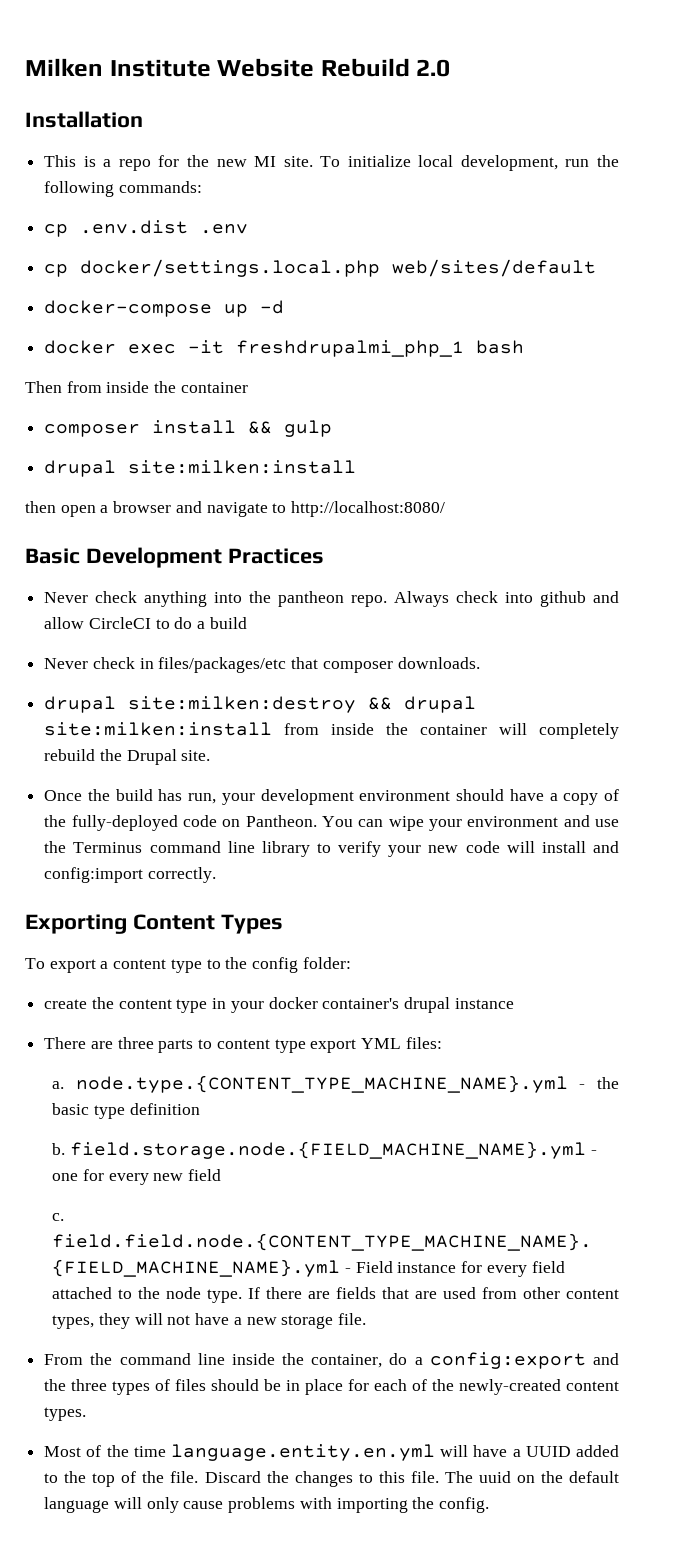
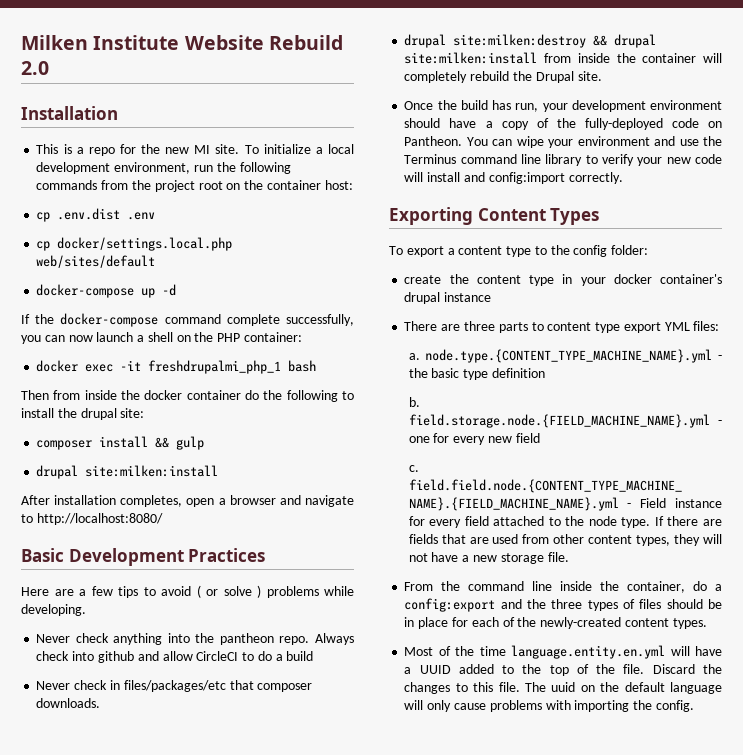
[418,155,620,171] [44,181,202,197] local development, run the following commands: -> [315,144,354,154] [36,162,291,174] [36,180,353,192] a local development environment, run the following commands from the project root on the container host:
(285, 307) none -> [21,313,355,327] [21,332,303,344] // If the docker-compose command complete successfully, you can now launch a shell on the PHP container:
[180,382,248,393] container -> [144,390,354,402] [21,408,145,420] docker container do the following to install the drupal site:
[25,501,56,513] then -> [21,495,183,507] After installation completes,
(324, 556) none -> [21,585,354,598] [21,604,86,616] // Here are a few tips to avoid ( or solve ) problems while developing.

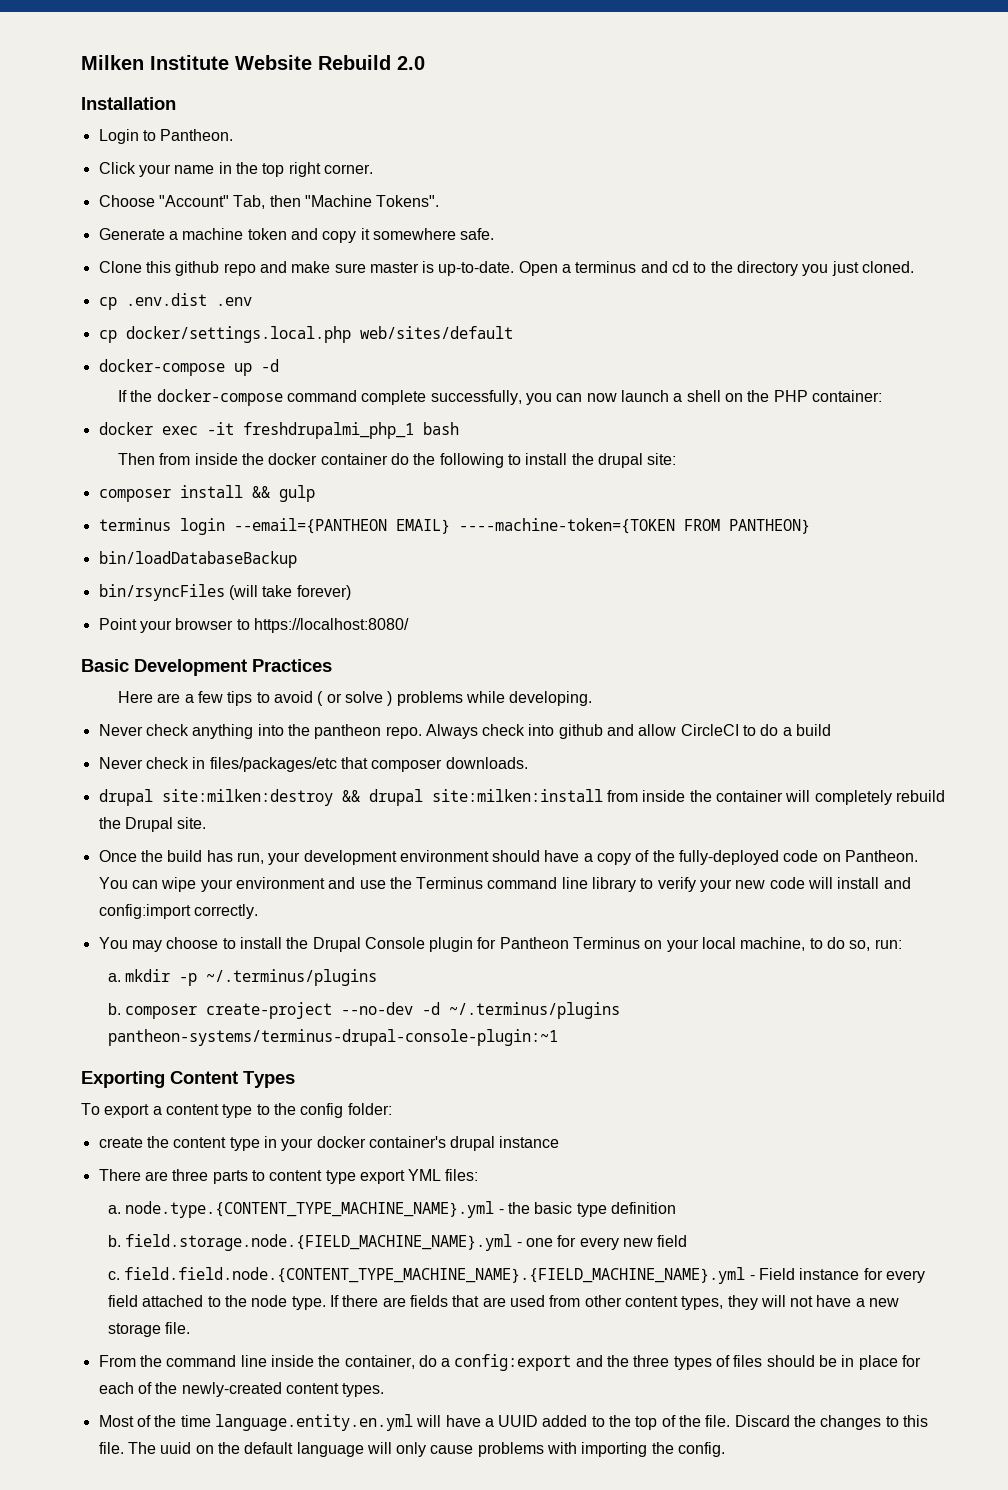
[36,144,354,156] [36,162,291,174] [36,180,353,192] This is a repo for the new MI site. To initialize a local development environment, run the following commands from the project root on the container host: -> [98,129,234,144] [98,162,373,177] [98,195,440,209] [98,228,495,243] [98,261,915,276] Login to Pantheon. // Click your name in the top right corner. // Choose "Account" Tab, then "Machine Tokens". // Generate a machine token and copy it somewhere safe. // Clone this github repo and make sure master is up-to-date. Open a terminus and cd to the directory you just cloned.
[36,465,219,479] [21,495,354,507] [21,513,163,525] drupal site:milken:install // After installation completes, open a browser and navigate to http://localhost:8080/ -> [98,518,810,535] [98,551,297,568] [98,584,351,601] [98,618,409,633] terminus login --email={PANTHEON EMAIL} ----machine-token={TOKEN FROM PANTHEON} // bin/loadDatabaseBackup // bin/rsyncFiles (will take forever) // Point your browser to https://localhost:8080/
(623, 178) none -> [98,937,902,952] [108,969,378,986] [108,1002,621,1019] [108,1029,559,1046] // You may choose to install the Drupal Console plugin for Pantheon Terminus on your local machine, to do so, run: // a. mkdir -p ~/.terminus/plugins // b. composer create-project --no-dev -d ~/.terminus/plugins pantheon-systems/terminus-drupal-console-plugin:~1

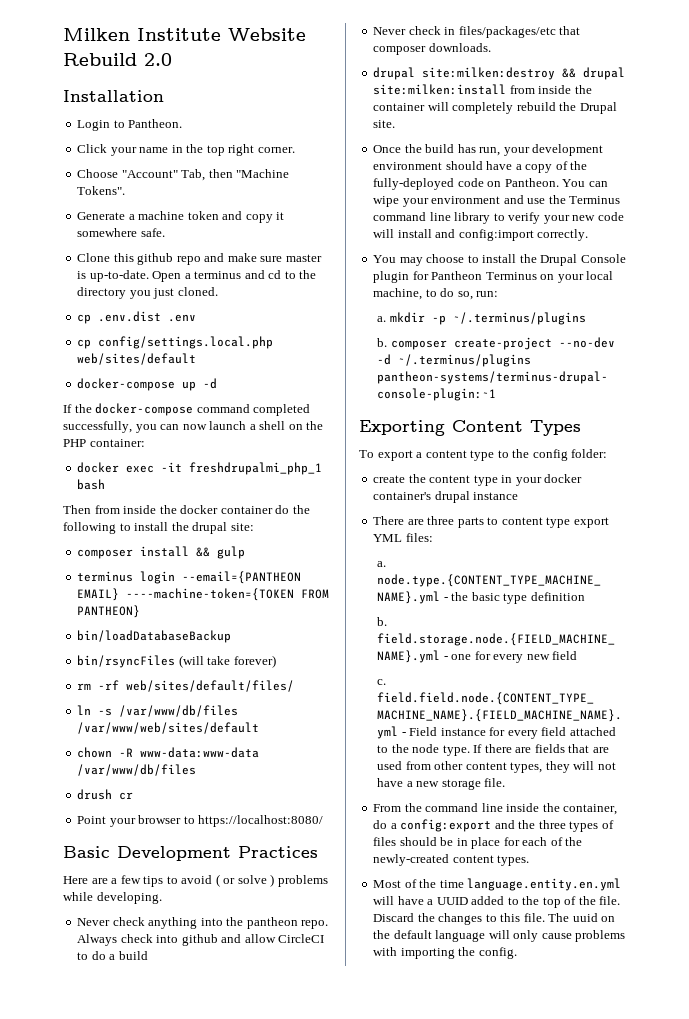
[125,326,351,343] docker/settings.local.php -> [98,336,274,349] config/settings.local.php
[361,390,427,405] complete -> [253,404,311,416] completed
(351, 592) none -> [77,680,295,692] [77,705,239,717] [77,722,260,734] [77,747,260,758] [77,764,197,776] [77,789,134,800] // rm -rf web/sites/default/files/ // ln -s /var/www/db/files /var/www/web/sites/default // chown -R www-data:www-data /var/www/db/files // drush cr

